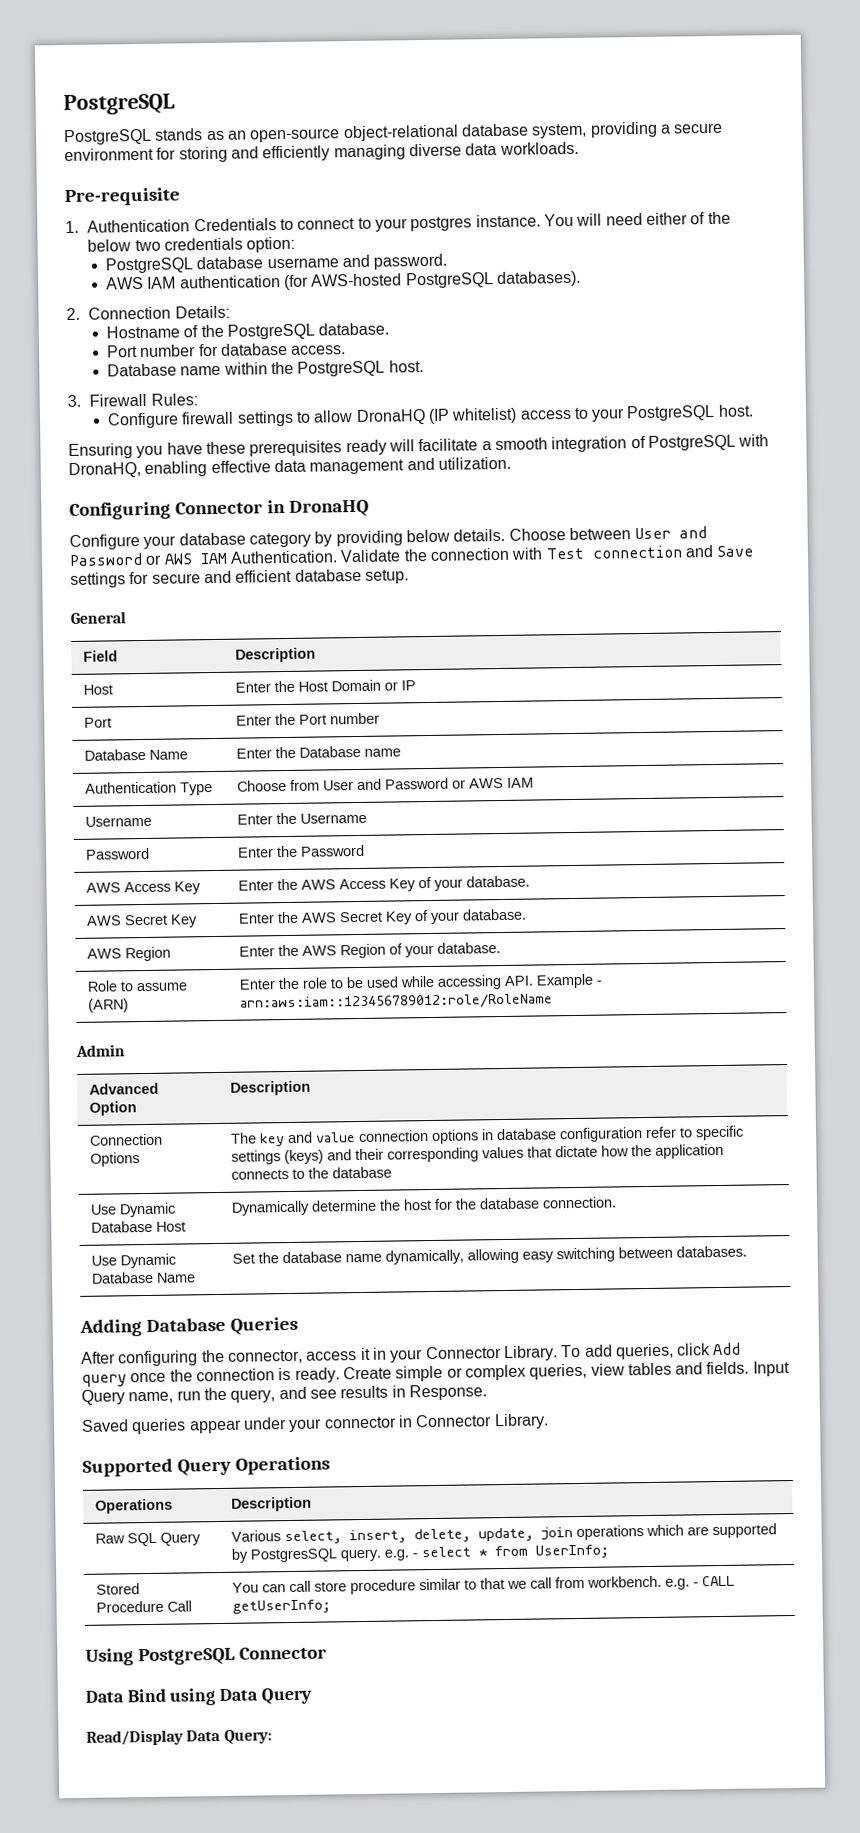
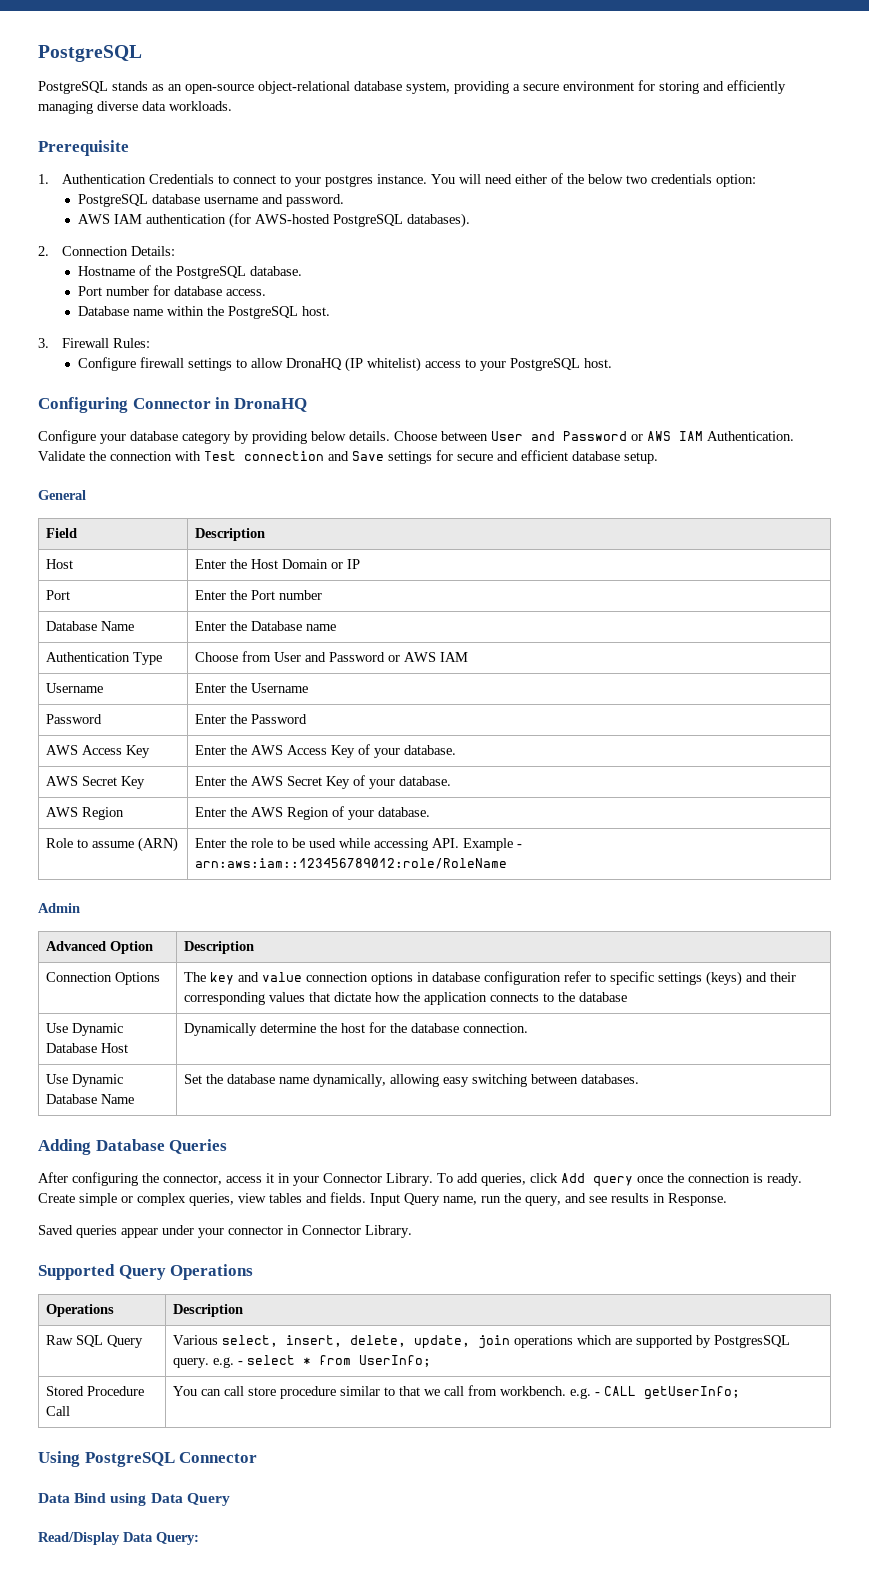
[64,187,181,207] Pre-requisite -> [38,140,129,156] Prerequisite
[68,434,770,460] [68,456,511,478] // Ensuring you have these prerequisites ready will facilitate a smooth integration of PostgreSQL with DronaHQ, enabling effective data management and utilization. -> (612, 363) none

